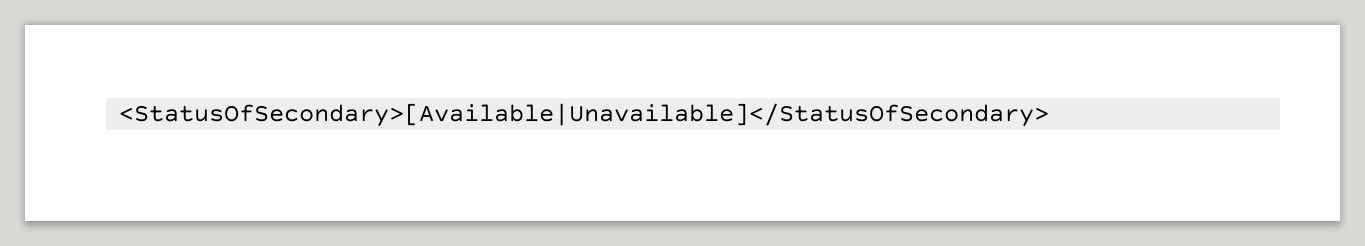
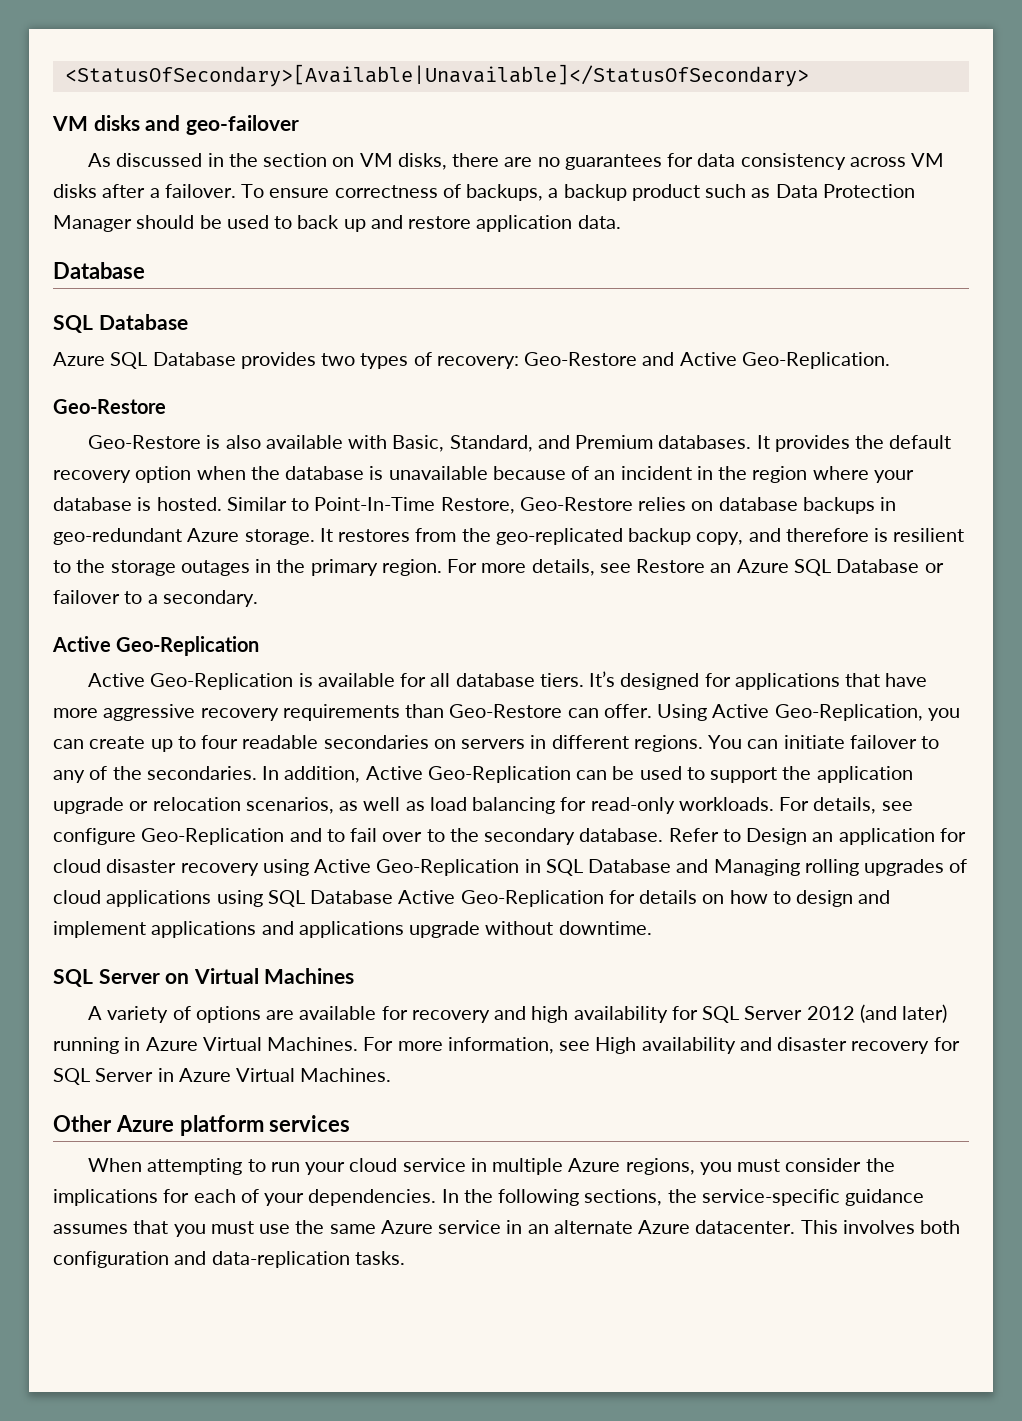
(1050, 115) none -> [52,115,299,135] [87,153,945,170] [53,184,915,201] [53,215,621,232] [53,262,145,279] [53,314,188,333] [53,352,890,369] [53,399,166,414] [87,435,952,452] [53,466,914,483] [53,497,897,514] [53,528,965,545] [53,559,944,576] [53,590,258,607] [52,636,260,656] [87,671,928,690] [53,704,960,721] [53,735,940,752] [53,766,913,783] [53,797,913,814] [53,828,966,845] [53,859,968,876] [53,890,891,907] [53,921,652,938] [53,968,355,987] [87,1004,948,1023] [53,1037,960,1054] [53,1068,392,1085] [53,1115,351,1136] [87,1158,895,1175] [53,1189,925,1206] [53,1220,961,1237] [53,1251,405,1268] // VM disks and geo-failover // As discussed in the section on VM disks, there are no guarantees for data consistency across VM disks after a failover. To ensure correctness of backups, a backup product such as Data Protection Manager should be used to back up and restore application data. // Database // SQL Database // Azure SQL Database provides two types of recovery: Geo-Restore and Active Geo-Replication. // Geo-Restore // Geo-Restore is also available with Basic, Standard, and Premium databases. It provides the default recovery option when the database is unavailable because of an incident in the region where your database is hosted. Similar to Point-In-Time Restore, Geo-Restore relies on database backups in geo-redundant Azure storage. It restores from the geo-replicated backup copy, and therefore is resilient to the storage outages in the primary region. For more details, see Restore an Azure SQL Database or failover to a secondary. // Active Geo-Replication // Active Geo-Replication is available for all database tiers. It’s designed for applications that have more aggressive recovery requirements than Geo-Restore can offer. Using Active Geo-Replication, you can create up to four readable secondaries on servers in different regions. You can initiate failover to any of the secondaries. In addition, Active Geo-Replication can be used to support the application upgrade or relocation scenarios, as well as load balancing for read-only workloads. For details, see configure Geo-Replication and to fail over to the secondary database. Refer to Design an application for cloud disaster recovery using Active Geo-Replication in SQL Database and Managing rolling upgrades of cloud applications using SQL Database Active Geo-Replication for details on how to design and implement applications and applications upgrade without downtime. // SQL Server on Virtual Machines // A variety of options are available for recovery and high availability for SQL Server 2012 (and later) running in Azure Virtual Machines. For more information, see High availability and disaster recovery for SQL Server in Azure Virtual Machines. // Other Azure platform services // When attempting to run your cloud service in multiple Azure regions, you must consider the implications for each of your dependencies. In the following sections, the service-specific guidance assumes that you must use the same Azure service in an alternate Azure datacenter. This involves both configuration and data-replication tasks.

